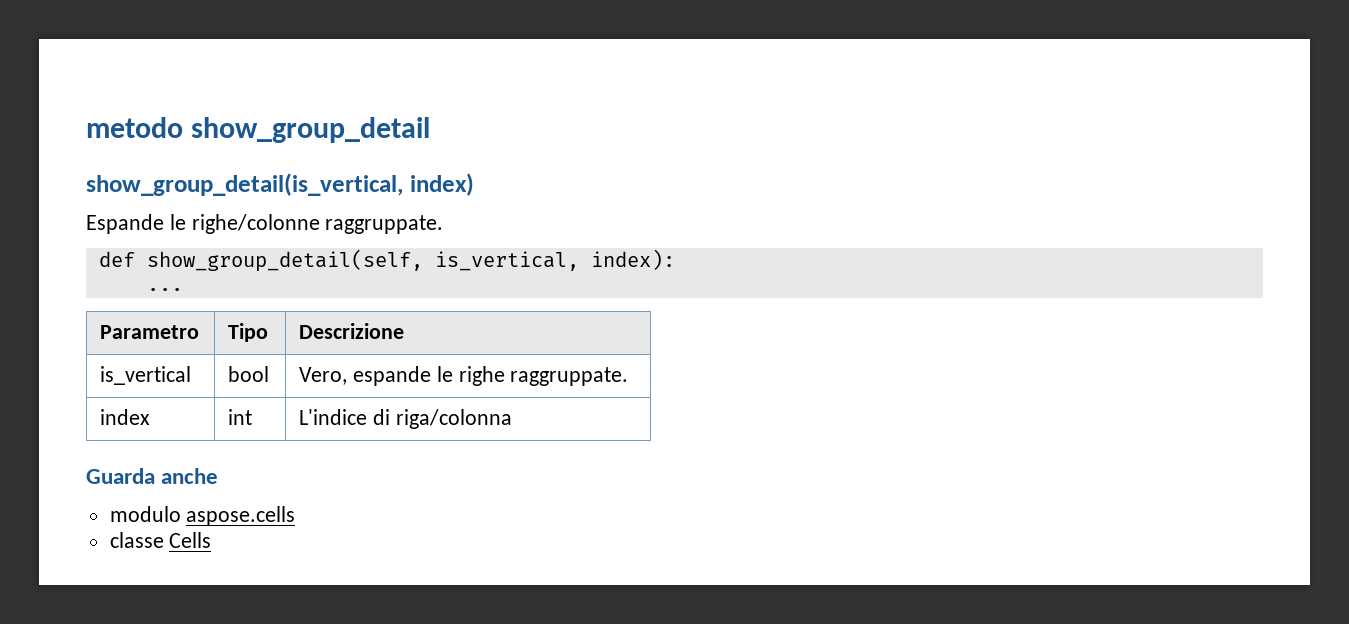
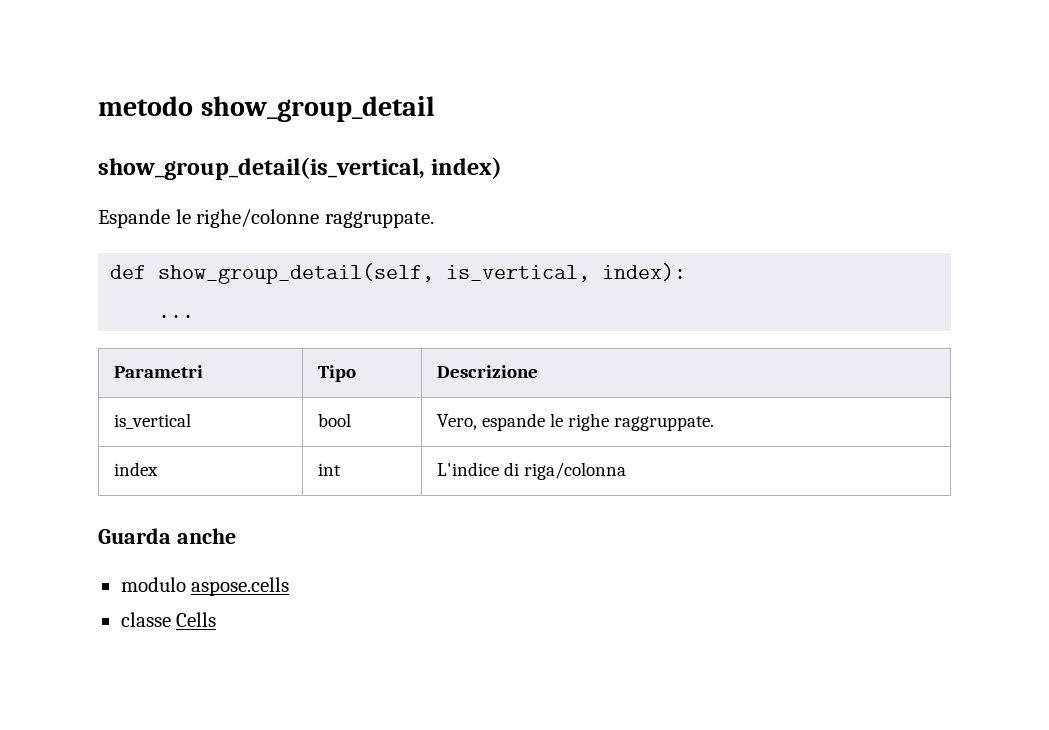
[100,325,200,339] Parametro -> [114,365,204,378] Parametri

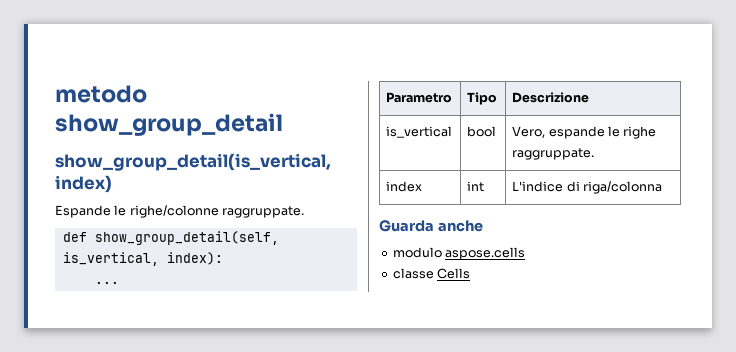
[114,365,204,378] Parametri -> [386,92,453,103] Parametro

